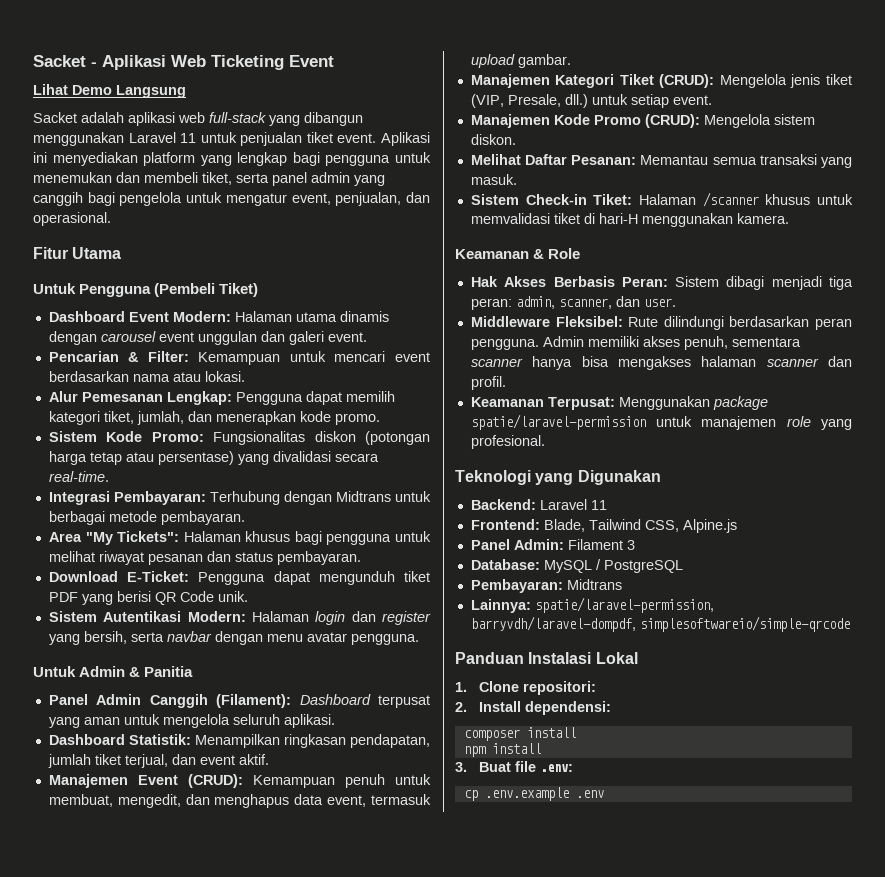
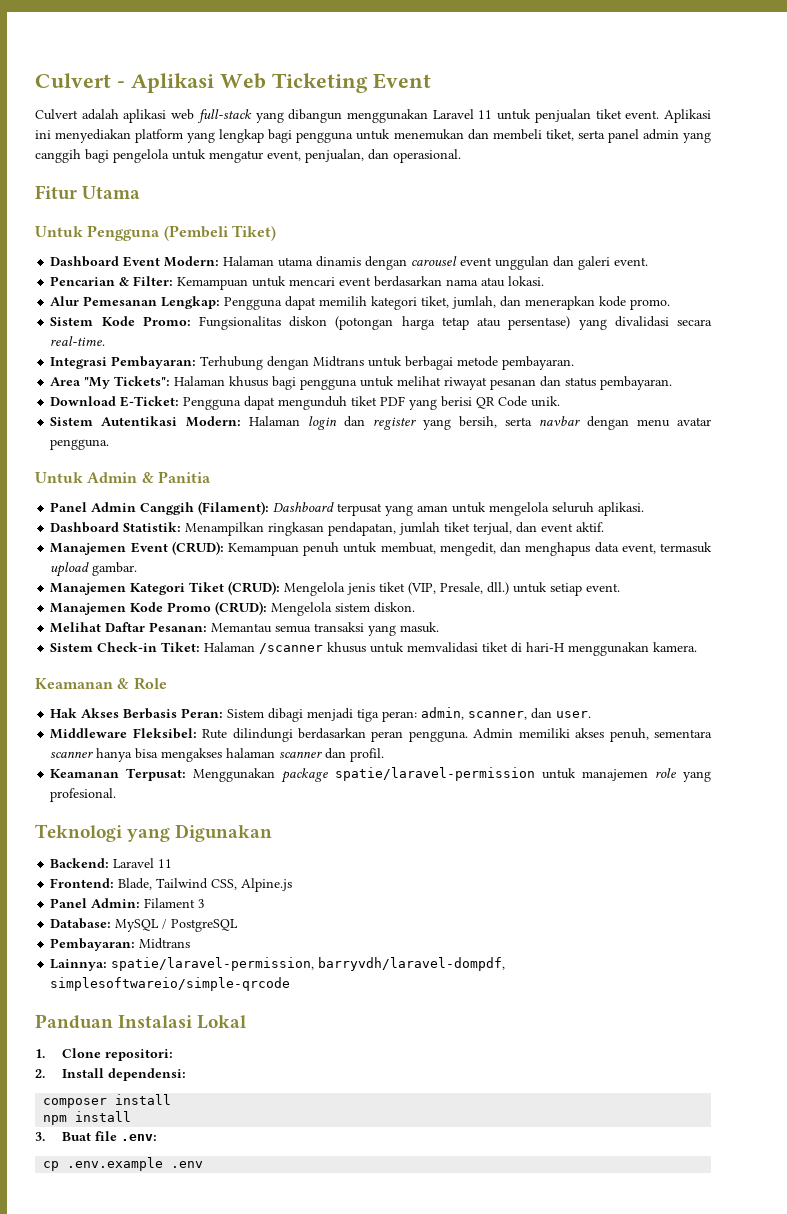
[33,55,86,67] Sacket -> [35,73,111,88] Culvert
[33,84,186,98] [33,112,77,123] Lihat Demo Langsung // Sacket -> [35,109,78,120] Culvert

